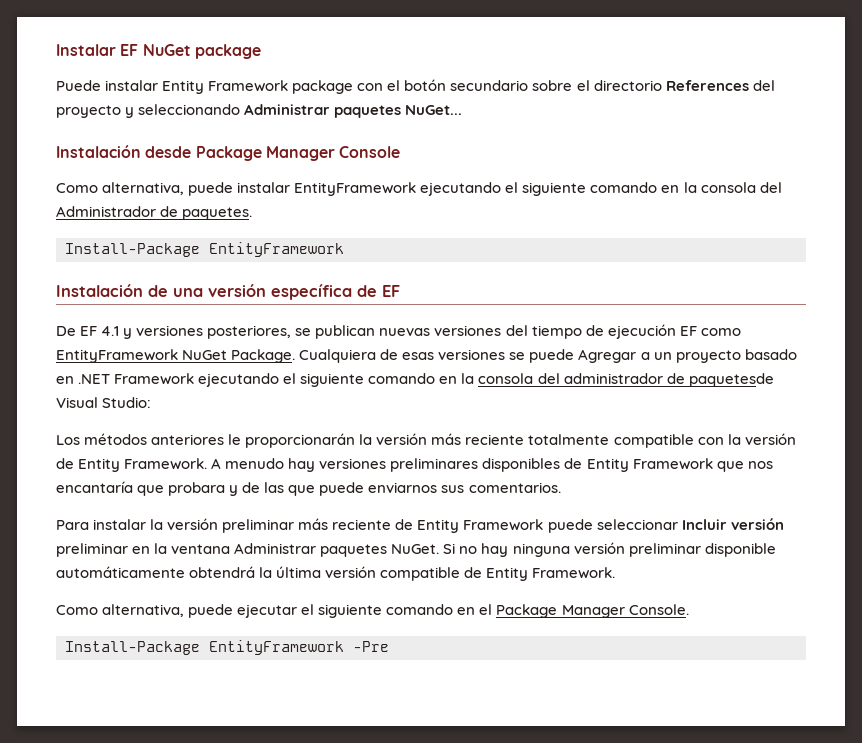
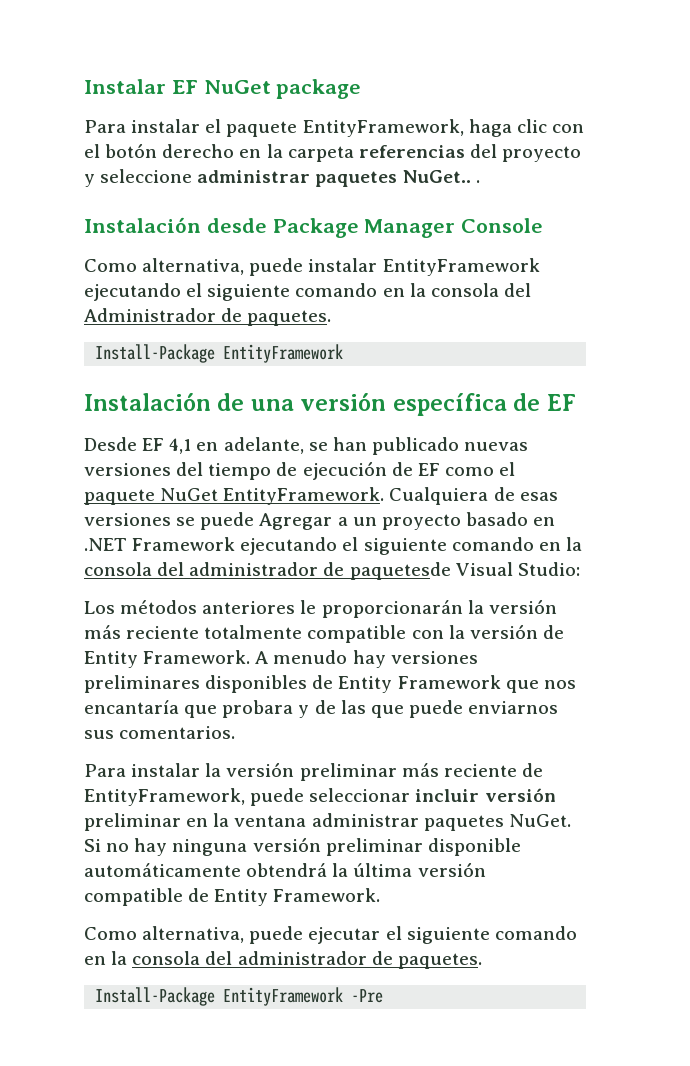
[56,79,775,94] [56,104,463,118] Puede instalar Entity Framework package con el botón secundario sobre el directorio References del proyecto y seleccionando Administrar paquetes NuGet... -> [84,119,584,137] [84,143,582,162] [84,169,480,187] Para instalar el paquete EntityFramework, haga clic con el botón derecho en la carpeta referencias del proyecto y seleccione administrar paquetes NuGet.. .
[56,325,376,339] De EF 4.1 y versiones posteriores, se publican -> [84,437,459,455] Desde EF 4,1 en adelante, se han publicado
(676, 331) none -> [391,462,413,476] de
[56,349,296,363] EntityFramework NuGet Package. -> [499,462,516,476] [84,487,385,505] el paquete NuGet EntityFramework.
[417,519,544,533] Entity Framework -> [84,788,245,806] EntityFramework,
[681,519,727,530] Incluir -> [415,789,480,802] incluir
[234,543,317,554] Administrar -> [311,813,419,827] administrar
[479,604,689,618] el Package Manager Console. -> [111,951,482,969] la consola del administrador de paquetes.

